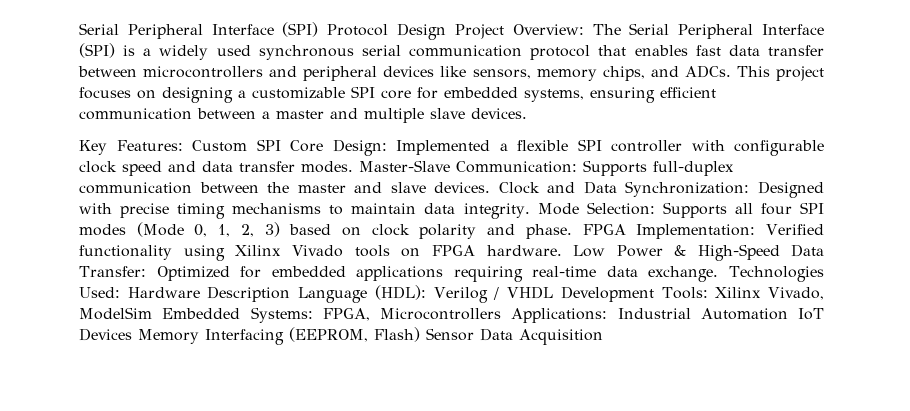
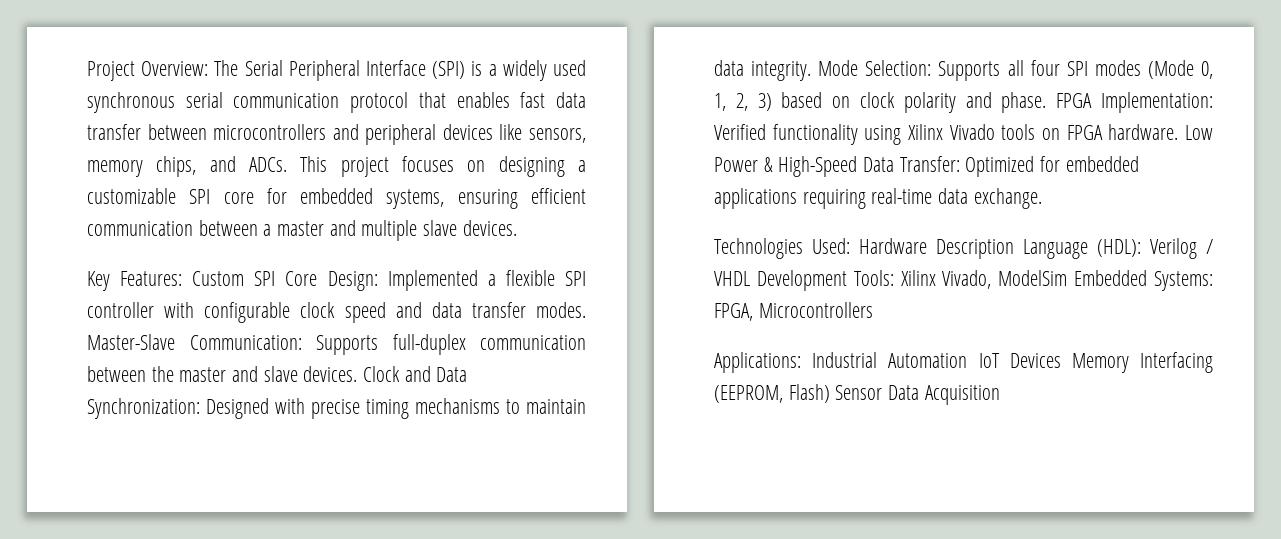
[79,22,447,40] Serial Peripheral Interface (SPI) Protocol Design -> (87, 71) none
(719, 274) none -> (1042, 198) //
(501, 314) none -> (873, 310) //

